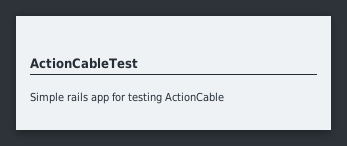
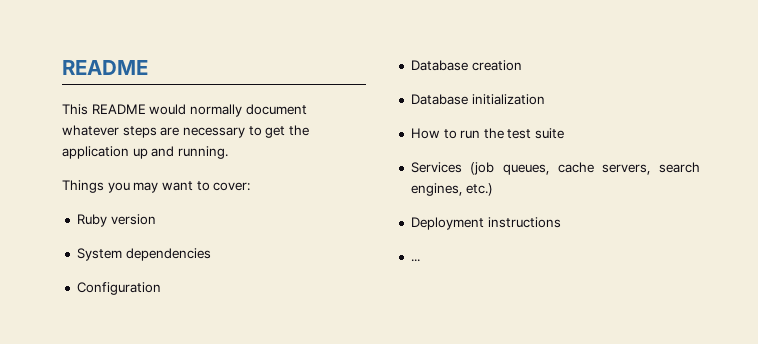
[30,58,138,69] [30,92,224,104] ActionCableTest // Simple rails app for testing ActionCable -> [62,60,148,75] [62,104,307,117] [62,125,309,138] [62,146,228,159] [62,180,251,193] [76,214,156,227] [76,248,211,261] [76,282,161,295] [410,60,522,71] [410,94,545,105] [410,128,565,139] [410,162,700,175] [410,183,493,196] [410,217,561,230] [410,259,420,262] README // This README would normally document whatever steps are necessary to get the application up and running. // Things you may want to cover: // Ruby version // System dependencies // Configuration // Database creation // Database initialization // How to run the test suite // Services (job queues, cache servers, search engines, etc.) // Deployment instructions // ...

